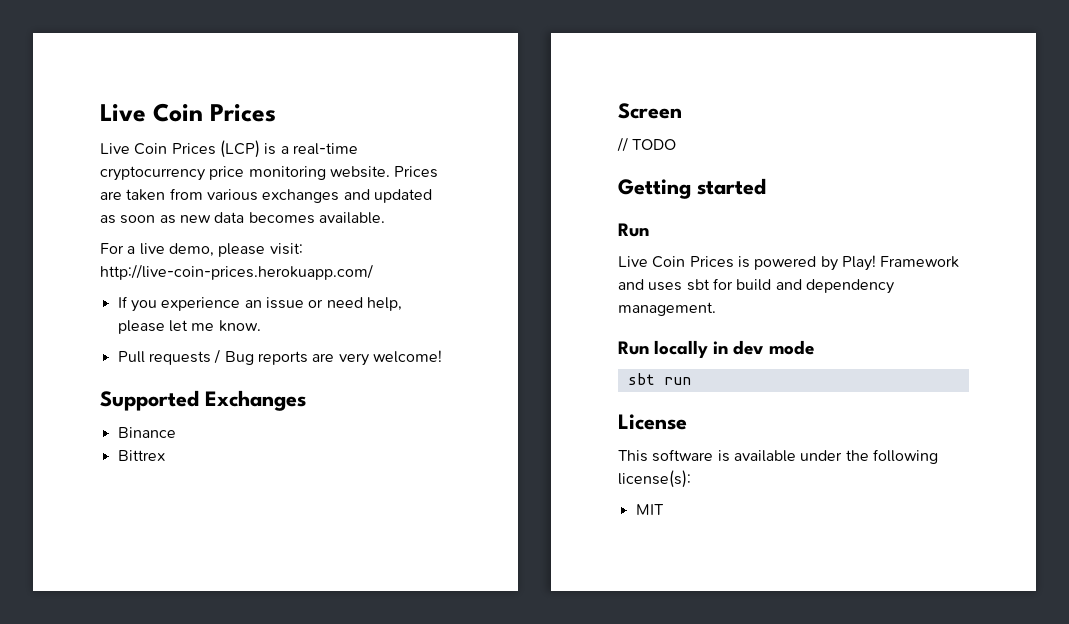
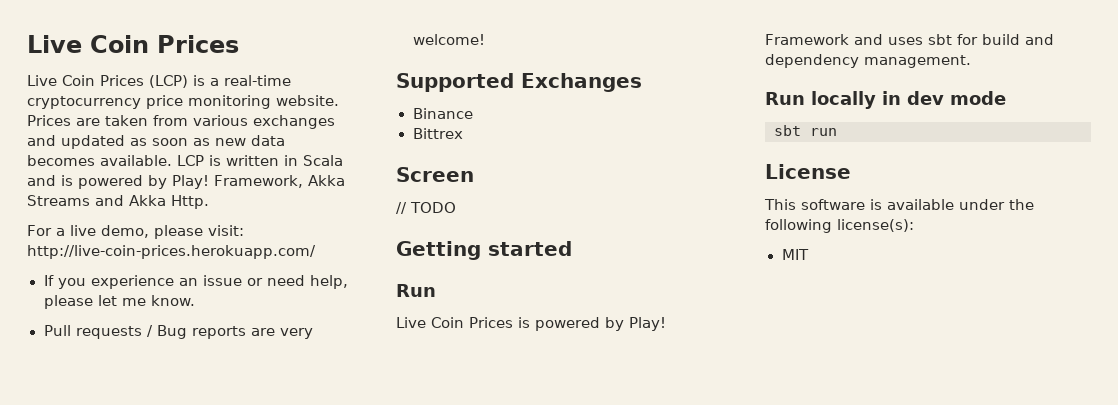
(385, 218) none -> [177,155,343,166] [27,175,345,189] [27,195,209,209] LCP is written in Scala and is powered by Play! Framework, Akka Streams and Akka Http.

